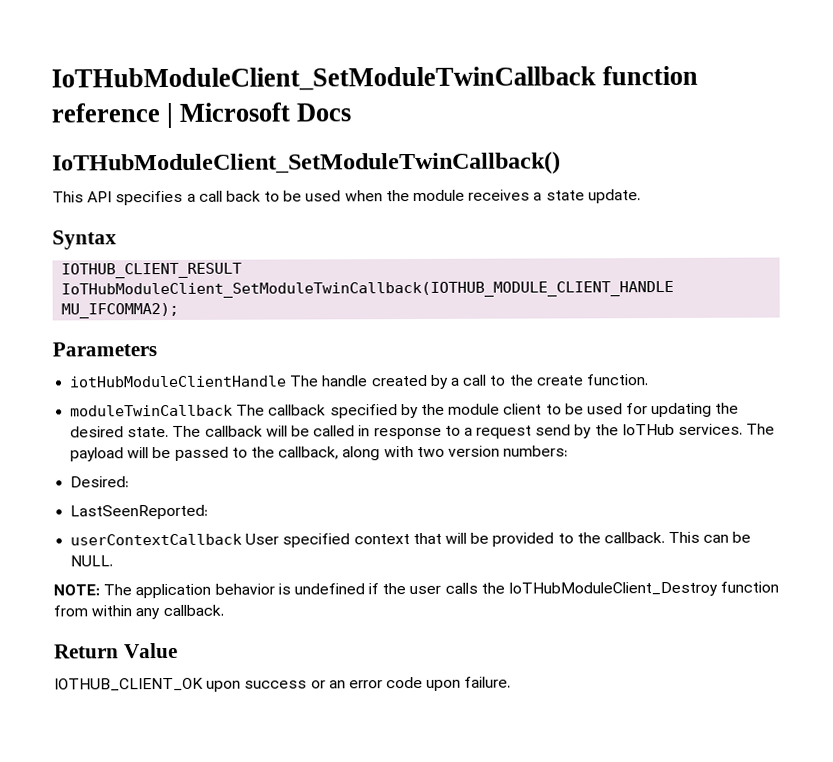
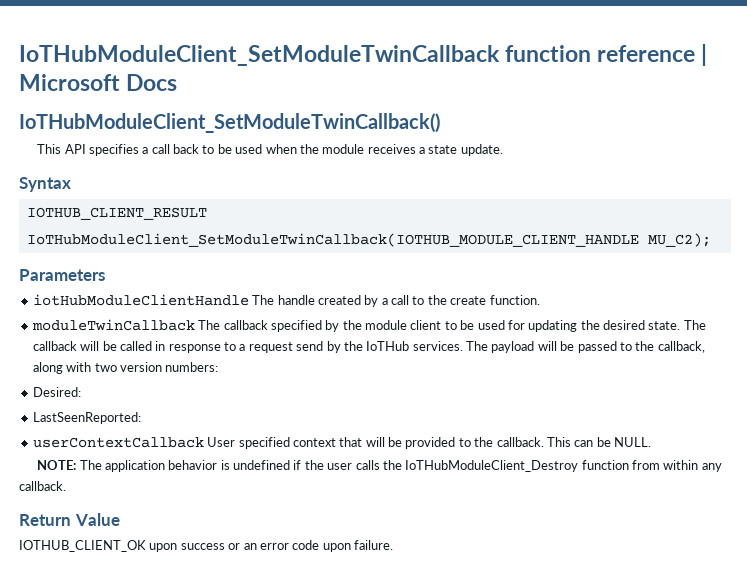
[61,302,180,319] MU_IFCOMMA2); -> [647,233,711,247] MU_C2);

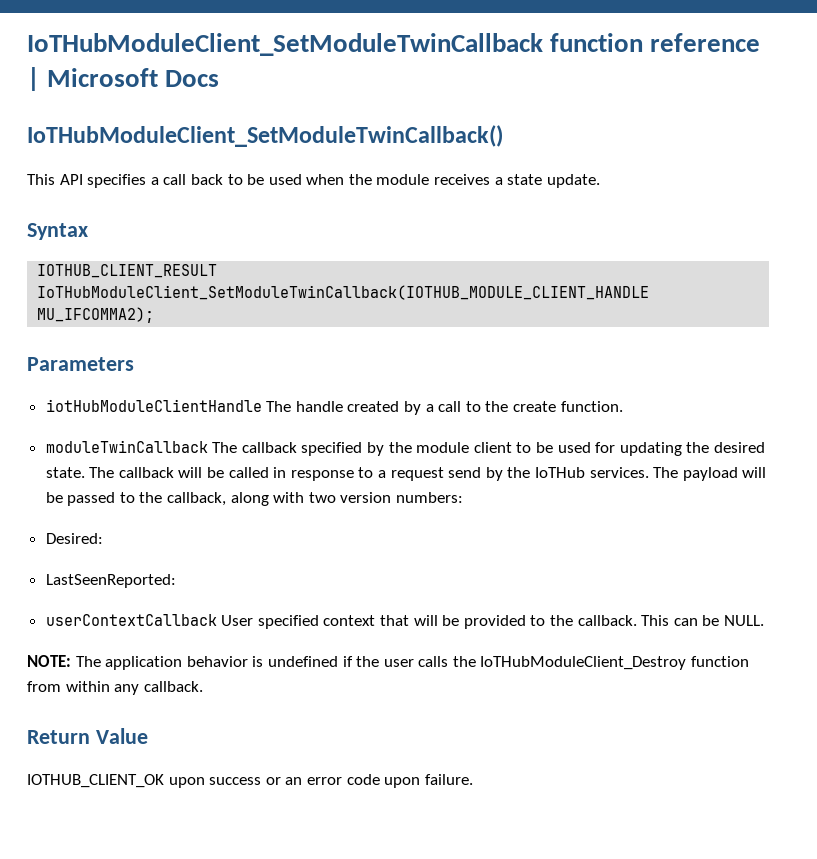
[647,233,711,247] MU_C2); -> [37,307,155,323] MU_IFCOMMA2);

